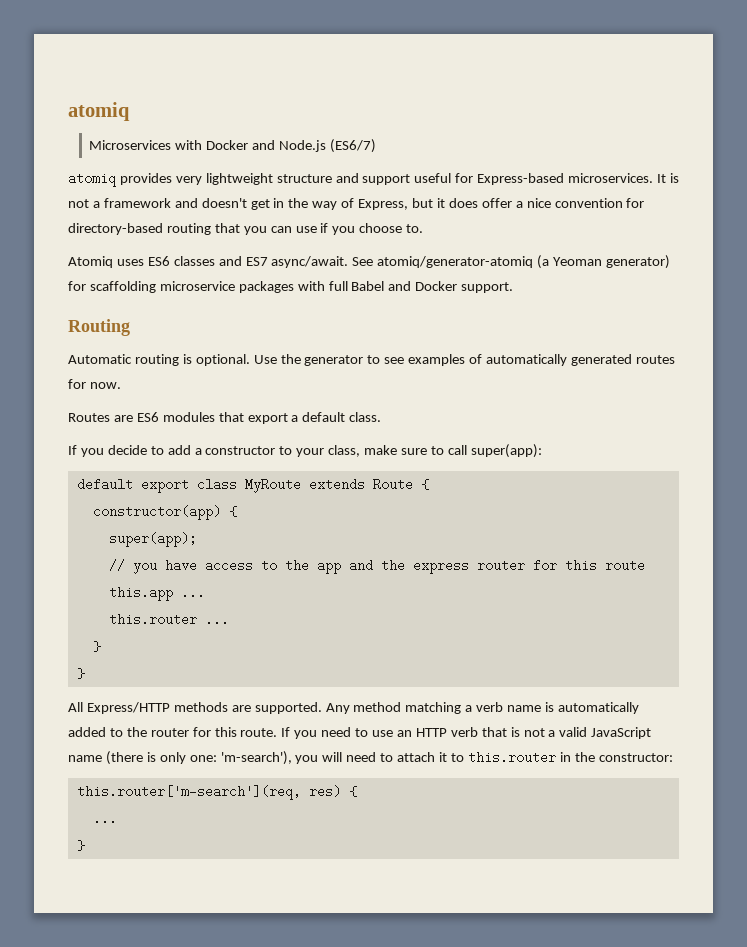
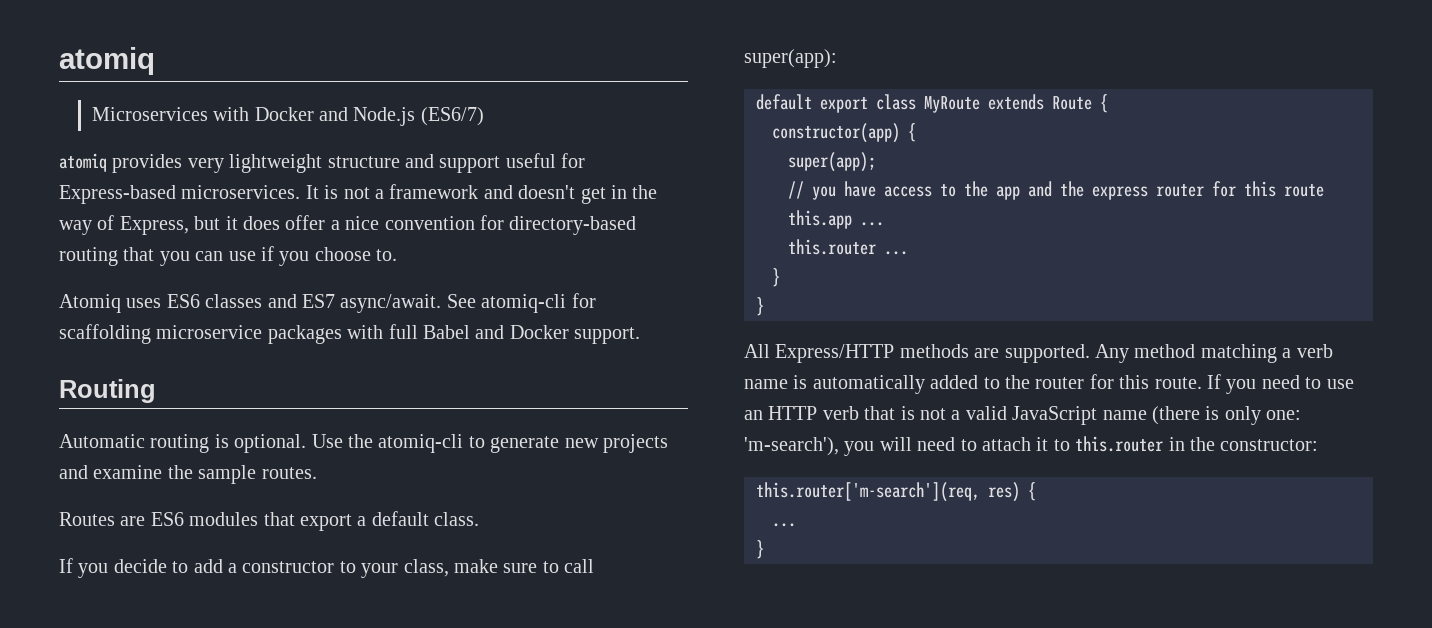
[377,255,671,269] atomiq/generator-atomiq (a Yeoman generator) -> [481,294,567,313] atomiq-cli
[304,354,675,366] [68,379,121,389] generator to see examples of automatically generated routes for now. -> [378,434,668,453] [59,465,317,484] atomiq-cli to generate new projects and examine the sample routes.

